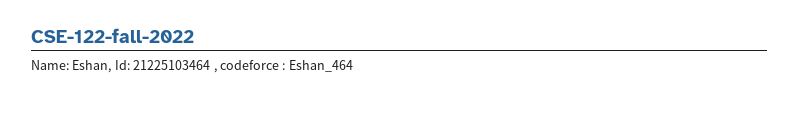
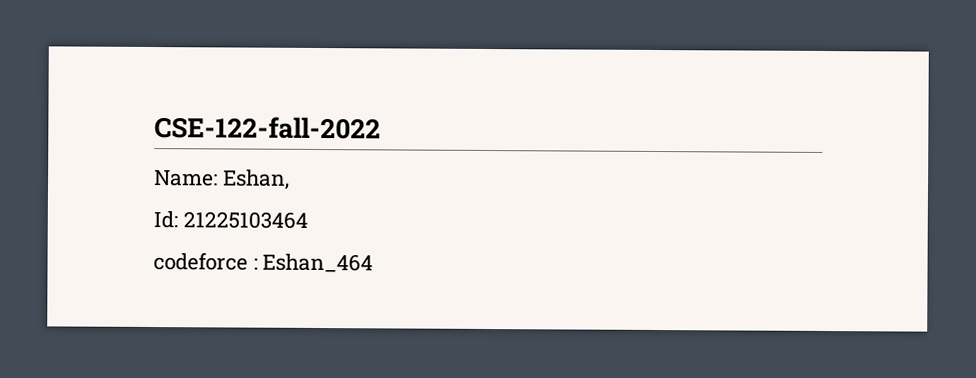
(112, 66) none -> (290, 179) //
[213,68,217,73] , -> (308, 220) //

